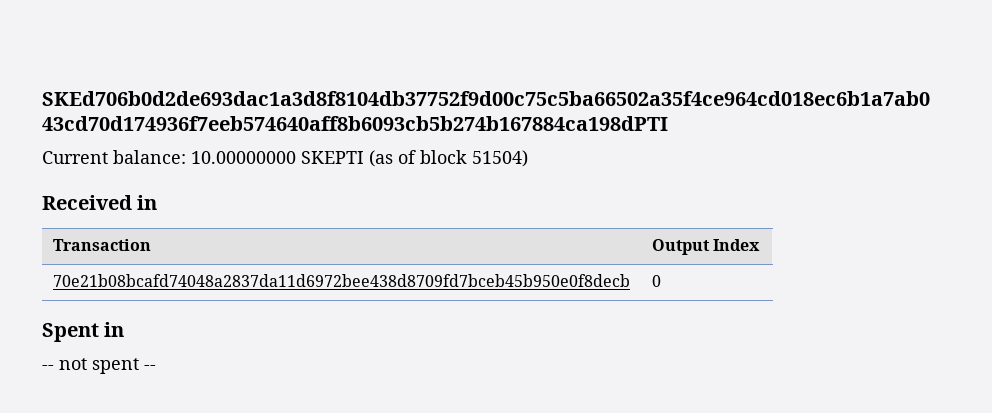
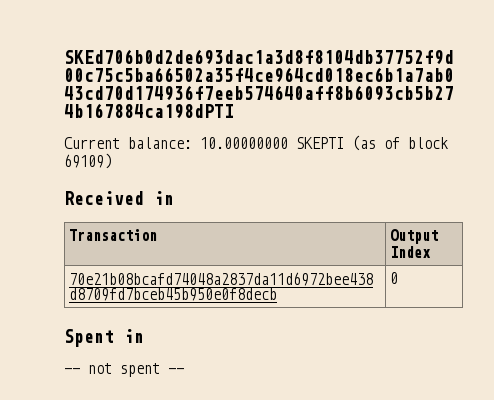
[472,150,528,167] 51504) -> [64,153,112,169] 69109)

